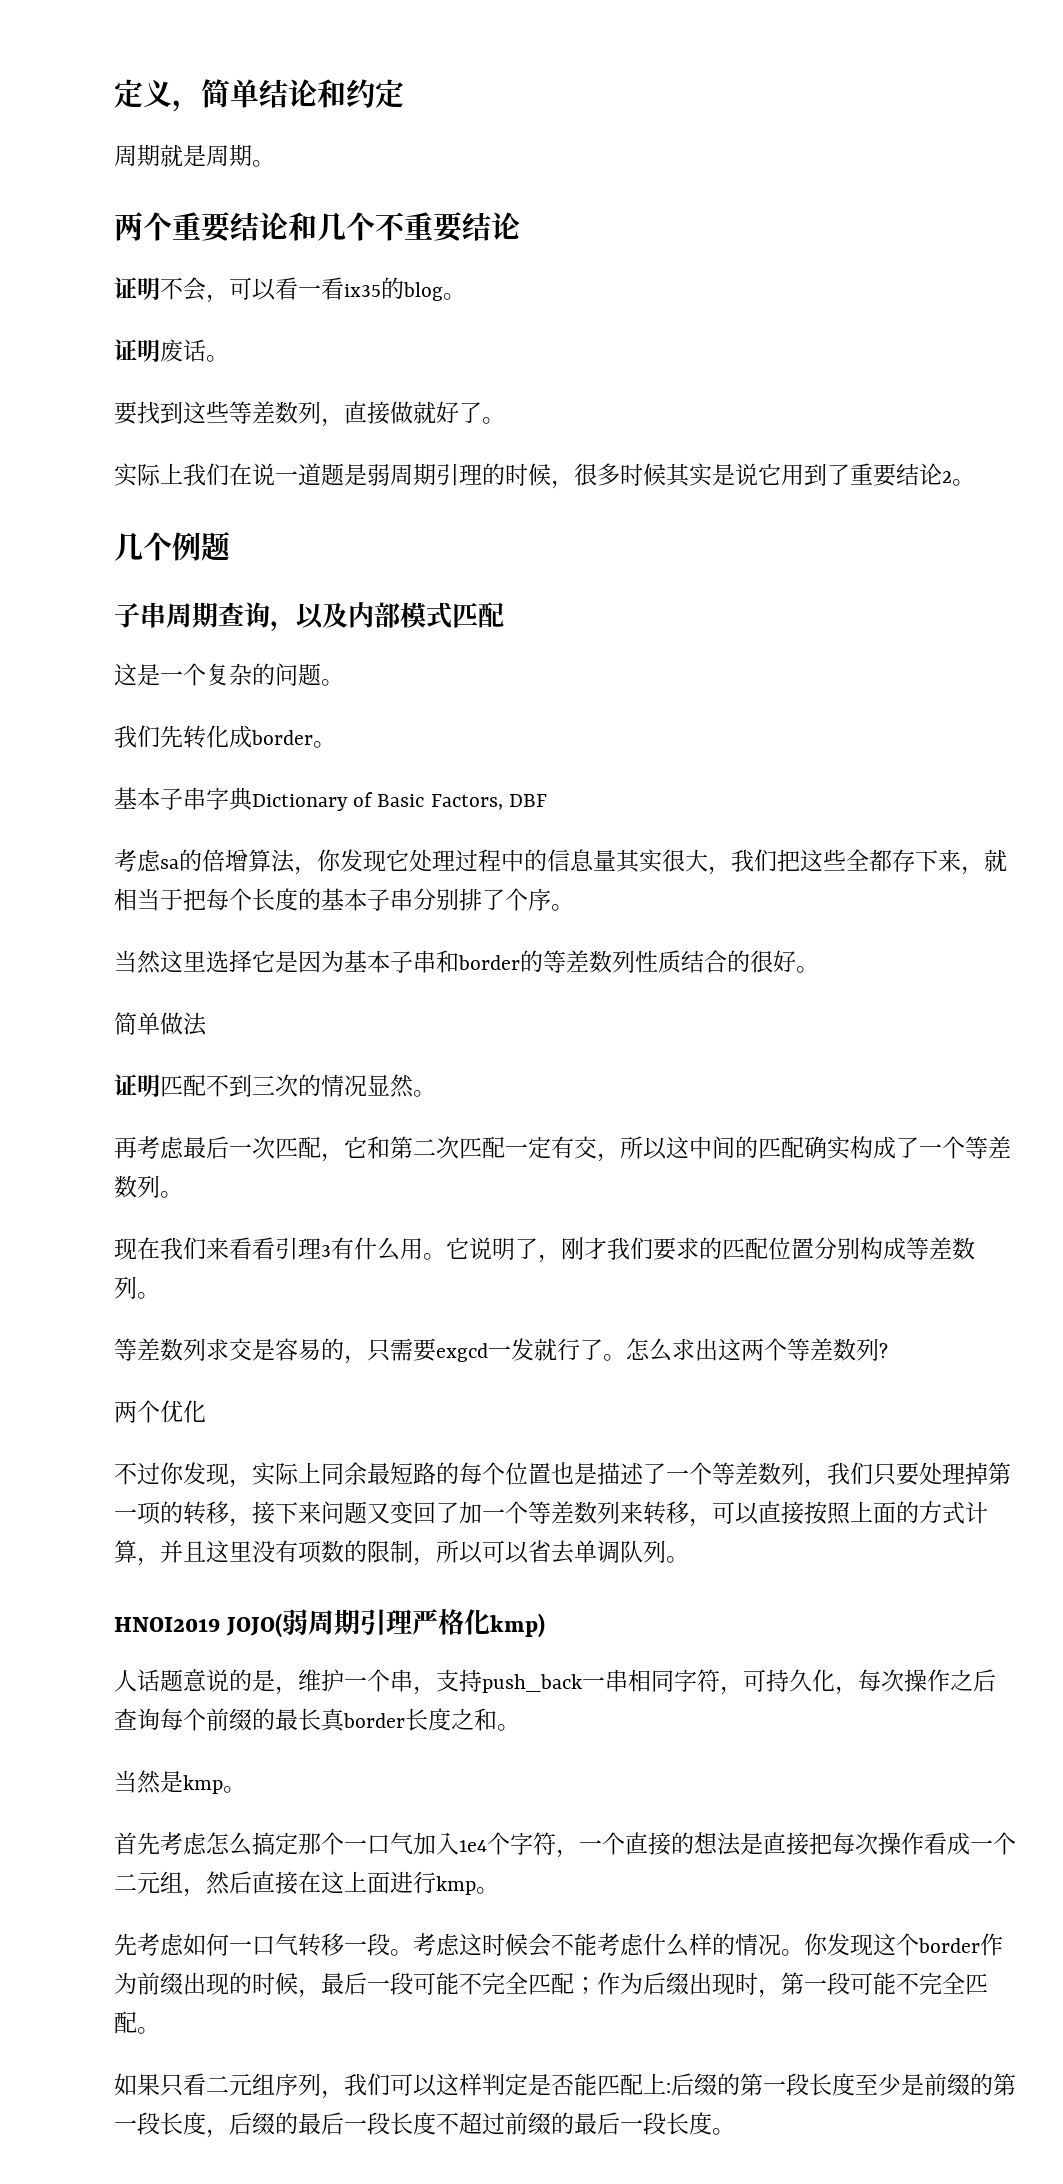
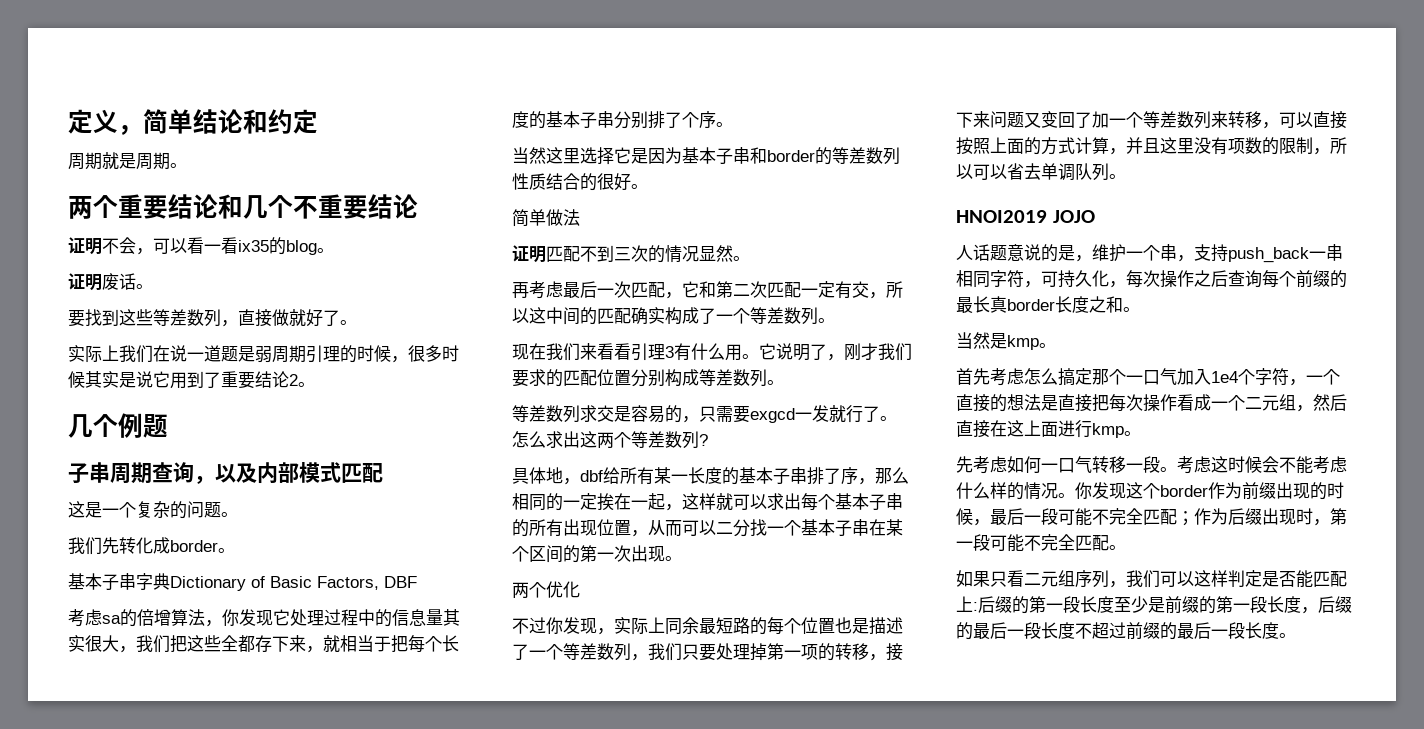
(888, 1350) none -> [512,467,909,485] [512,493,903,511] [512,519,903,537] [512,545,682,563] // 具体地，dbf给所有某一长度的基本子串排了序，那么相同的一定挨在一起，这样就可以求出每个基本子串的所有出现位置，从而可以二分找一个基本子串在某个区间的第一次出现。
[226,1608,546,1638] JOJO(弱周期引理严格化kmp) -> [1052,210,1095,223] JOJO

